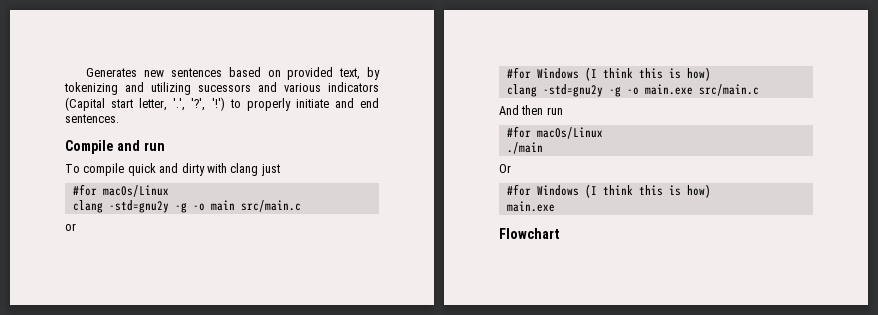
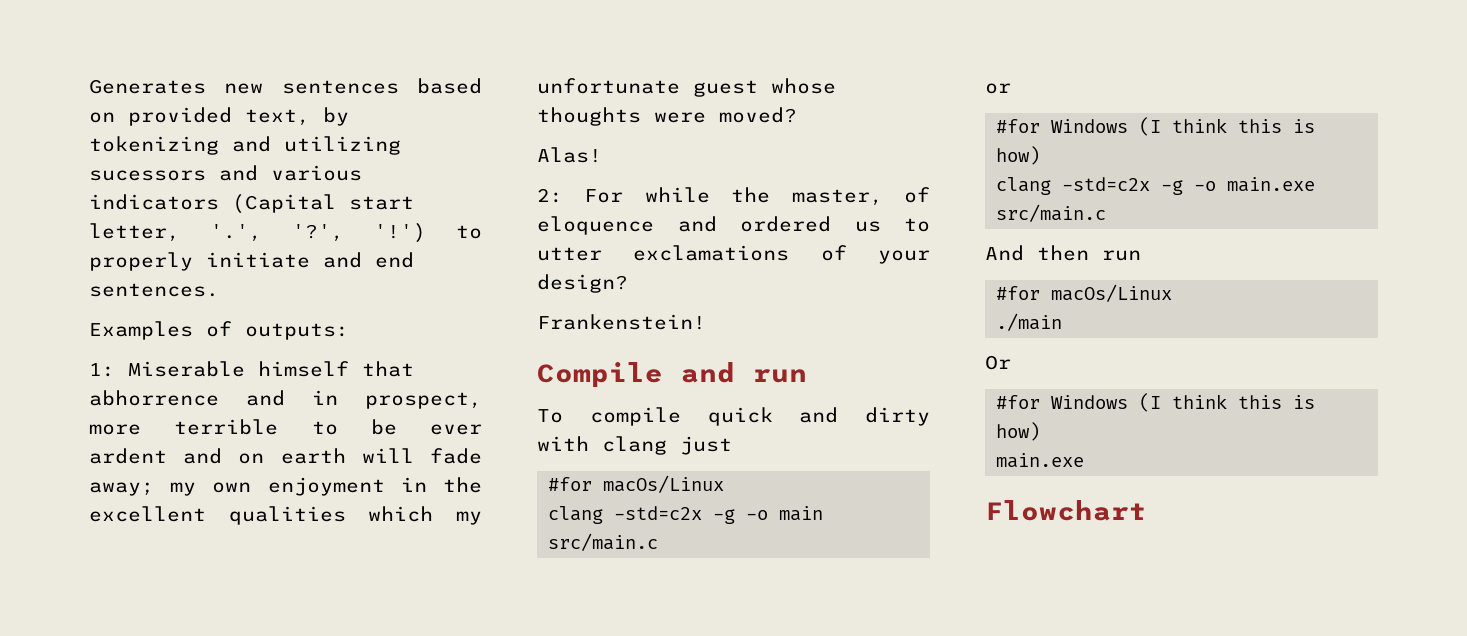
(119, 118) none -> [89,321,349,340] [89,361,414,377] [89,390,482,409] [89,419,482,435] [89,448,482,464] [89,477,482,496] [89,506,482,525] [537,78,836,97] [537,107,797,126] [537,147,602,163] [537,187,930,206] [537,216,930,235] [537,245,930,264] [537,274,628,293] [537,314,706,330] // Examples of outputs: // 1: Miserable himself that abhorrence and in prospect, more terrible to be ever ardent and on earth will fade away; my own enjoyment in the excellent qualities which my unfortunate guest whose thoughts were moved? // Alas! // 2: For while the master, of eloquence and ordered us to utter exclamations of your design? // Frankenstein!
[108,200,169,213] -std=gnu2y -> [614,506,703,520] -std=c2x
[542,84,603,97] -std=gnu2y -> [1062,177,1151,191] -std=c2x

